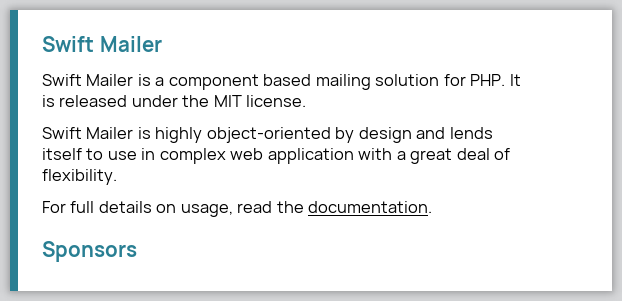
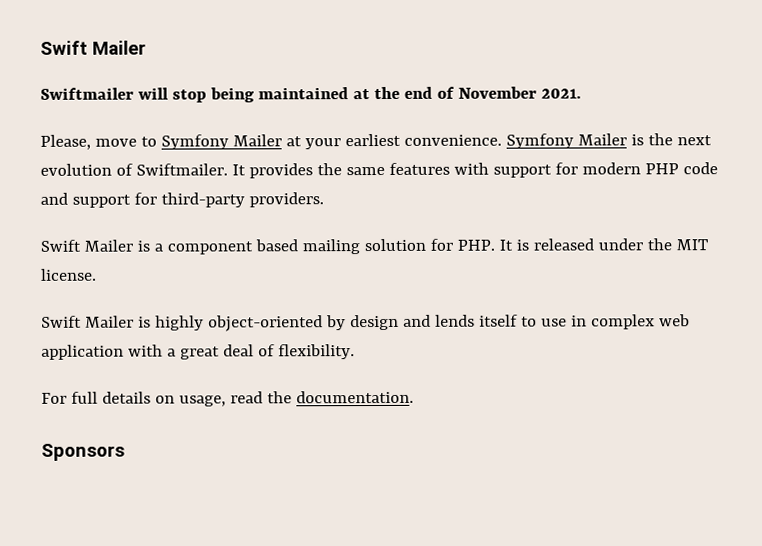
[42,36,162,52] Swift Mailer -> [40,40,146,55] [40,86,581,103] [40,133,712,150] [40,162,718,179] [40,192,324,208] Swift Mailer // Swiftmailer will stop being maintained at the end of November 2021. // Please, move to Symfony Mailer at your earliest convenience. Symfony Mailer is the next evolution of Swiftmailer. It provides the same features with support for modern PHP code and support for third-party providers.

